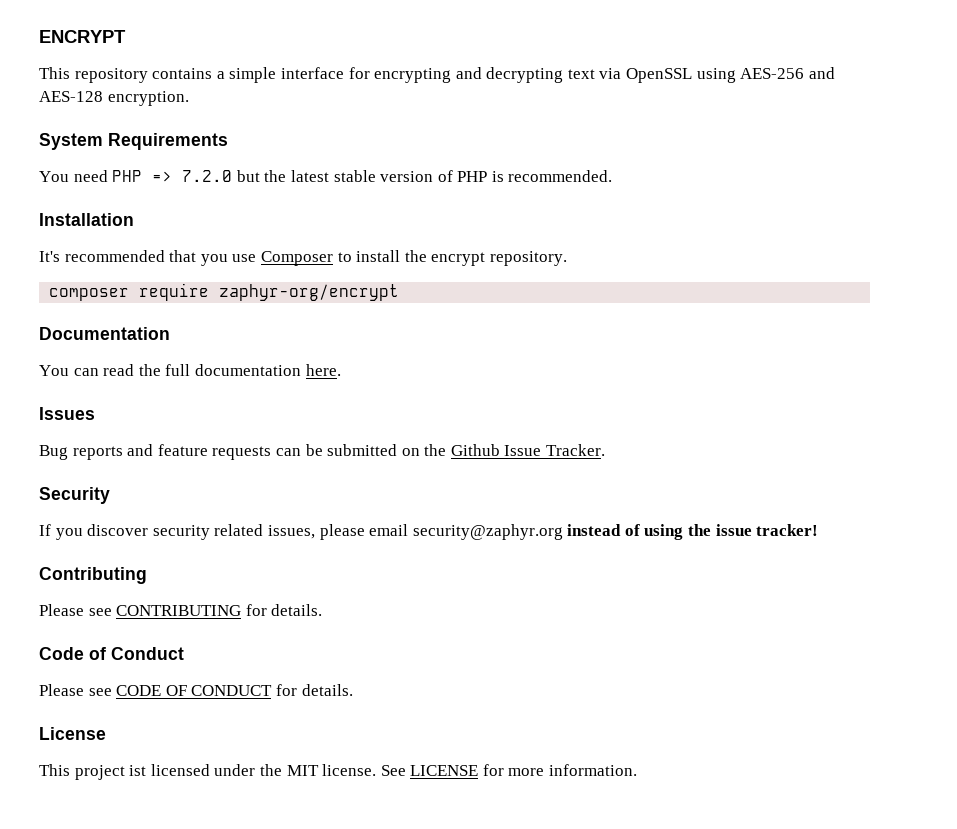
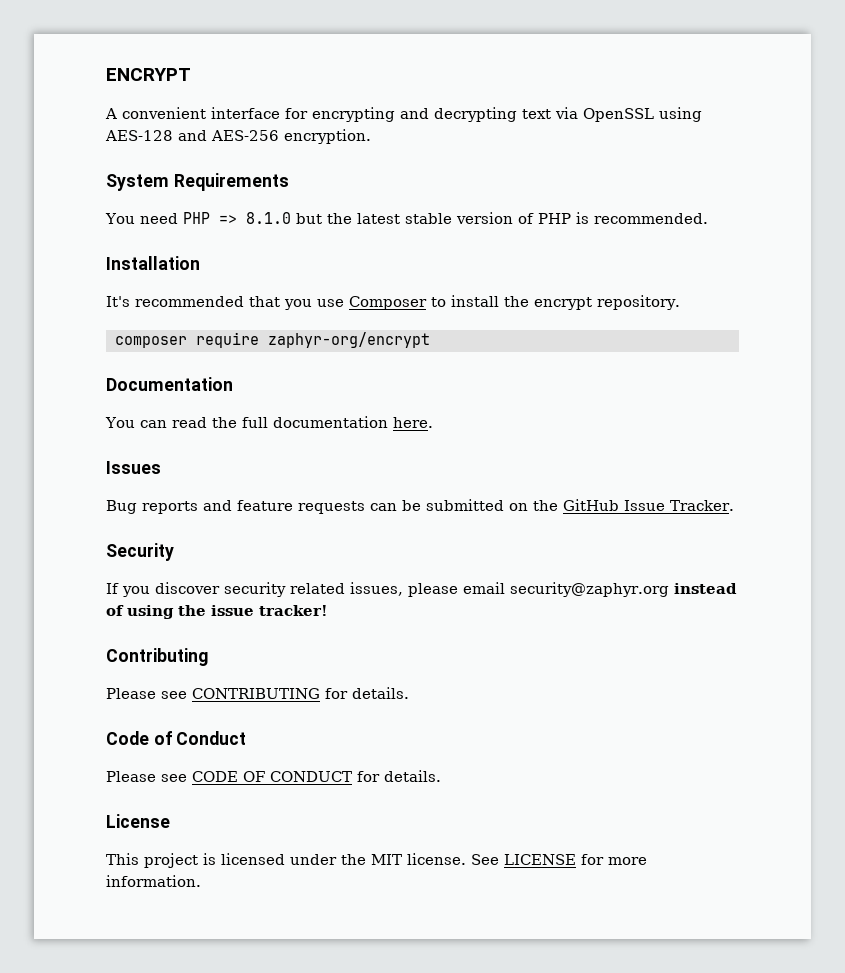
[39,67,277,83] This repository contains a simple -> [105,107,206,119] A convenient
[740,67,835,79] [39,91,103,102] AES-256 and AES-128 -> [105,130,279,141] AES-128 and AES-256
[182,170,233,182] 7.2.0 -> [245,212,291,224] 8.1.0
[450,444,500,456] Github -> [563,499,619,511] GitHub
[129,765,147,776] ist -> [203,853,216,865] is

